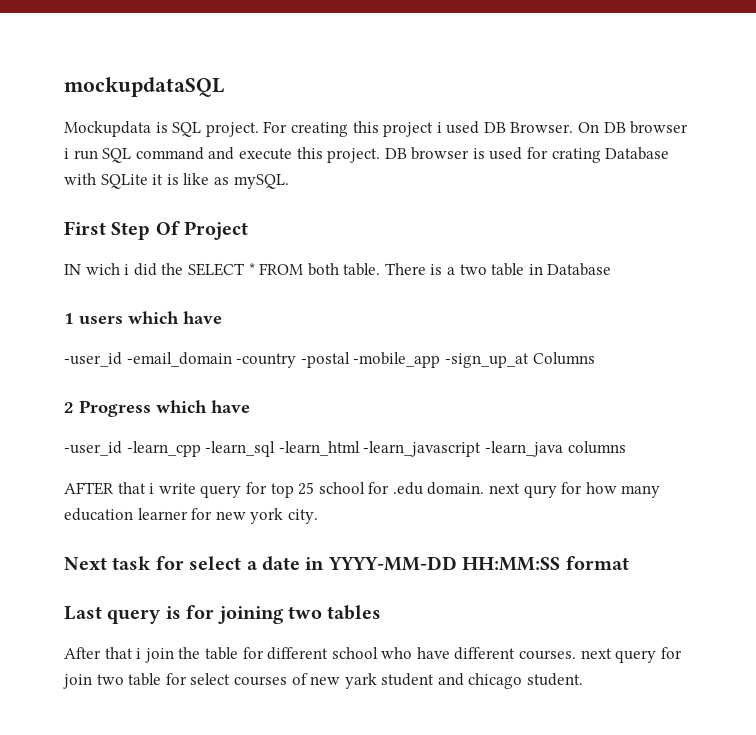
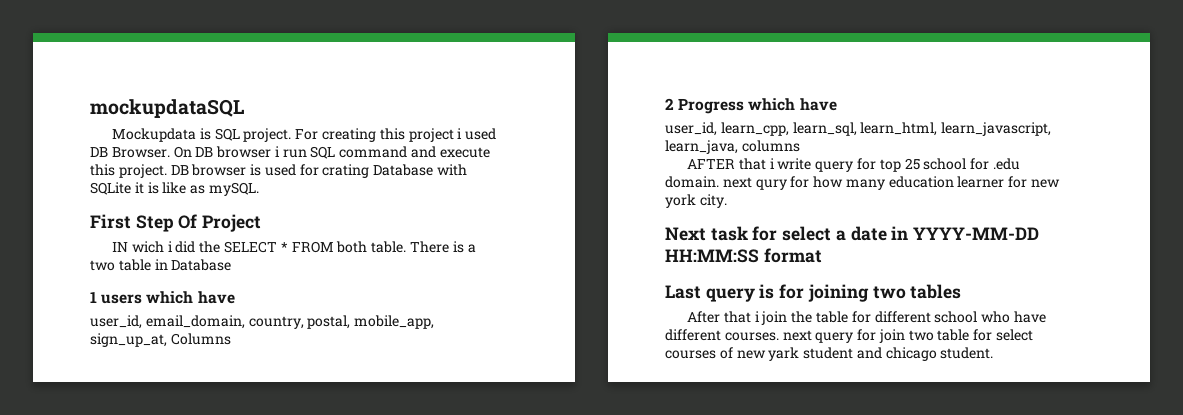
[64,352,529,368] -user_id -email_domain -country -postal -mobile_app -sign_up_at -> [90,315,435,329] [90,333,167,347] user_id, email_domain, country, postal, mobile_app, sign_up_at,
[64,441,563,457] -user_id -learn_cpp -learn_sql -learn_html -learn_javascript -learn_java -> [665,122,1052,136] [665,140,738,154] user_id, learn_cpp, learn_sql, learn_html, learn_javascript, learn_java,

